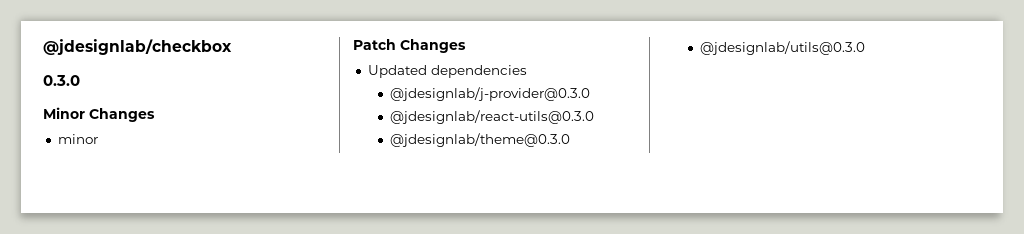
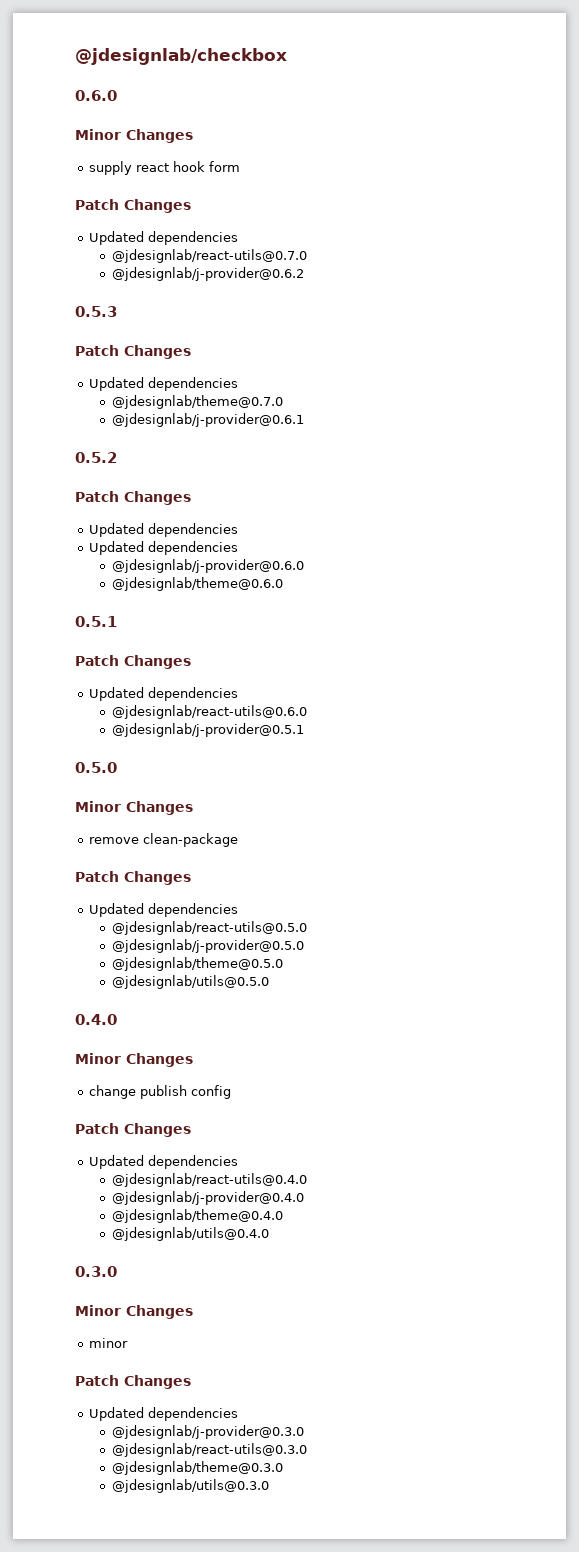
(232, 47) none -> [75,90,117,101] [75,129,193,143] [89,161,241,175] [75,199,191,213] [89,231,239,245] [112,249,308,263] [112,267,305,281] [75,306,117,317] [75,345,191,359] [89,377,239,391] [112,395,284,409] [112,413,305,427] [75,452,117,463] [75,491,191,505] [89,523,239,537] [89,541,239,555] [112,559,305,573] [112,577,284,591] [75,616,117,627] [75,655,191,669] [89,687,239,701] [112,705,308,719] [112,723,305,737] [75,762,117,773] [75,801,193,815] [89,833,239,847] [75,871,191,885] [89,903,239,917] [112,921,308,935] [112,939,305,953] [112,957,284,971] [112,975,270,989] [75,1014,117,1025] [75,1053,193,1067] [89,1085,232,1099] [75,1123,191,1137] [89,1155,239,1169] [112,1173,308,1187] [112,1191,305,1205] [112,1209,284,1223] [112,1227,270,1241] // 0.6.0 // Minor Changes // supply react hook form // Patch Changes // Updated dependencies // @jdesignlab/react-utils@0.7.0 // @jdesignlab/j-provider@0.6.2 // 0.5.3 // Patch Changes // Updated dependencies // @jdesignlab/theme@0.7.0 // @jdesignlab/j-provider@0.6.1 // 0.5.2 // Patch Changes // Updated dependencies // Updated dependencies // @jdesignlab/j-provider@0.6.0 // @jdesignlab/theme@0.6.0 // 0.5.1 // Patch Changes // Updated dependencies // @jdesignlab/react-utils@0.6.0 // @jdesignlab/j-provider@0.5.1 // 0.5.0 // Minor Changes // remove clean-package // Patch Changes // Updated dependencies // @jdesignlab/react-utils@0.5.0 // @jdesignlab/j-provider@0.5.0 // @jdesignlab/theme@0.5.0 // @jdesignlab/utils@0.5.0 // 0.4.0 // Minor Changes // change publish config // Patch Changes // Updated dependencies // @jdesignlab/react-utils@0.4.0 // @jdesignlab/j-provider@0.4.0 // @jdesignlab/theme@0.4.0 // @jdesignlab/utils@0.4.0

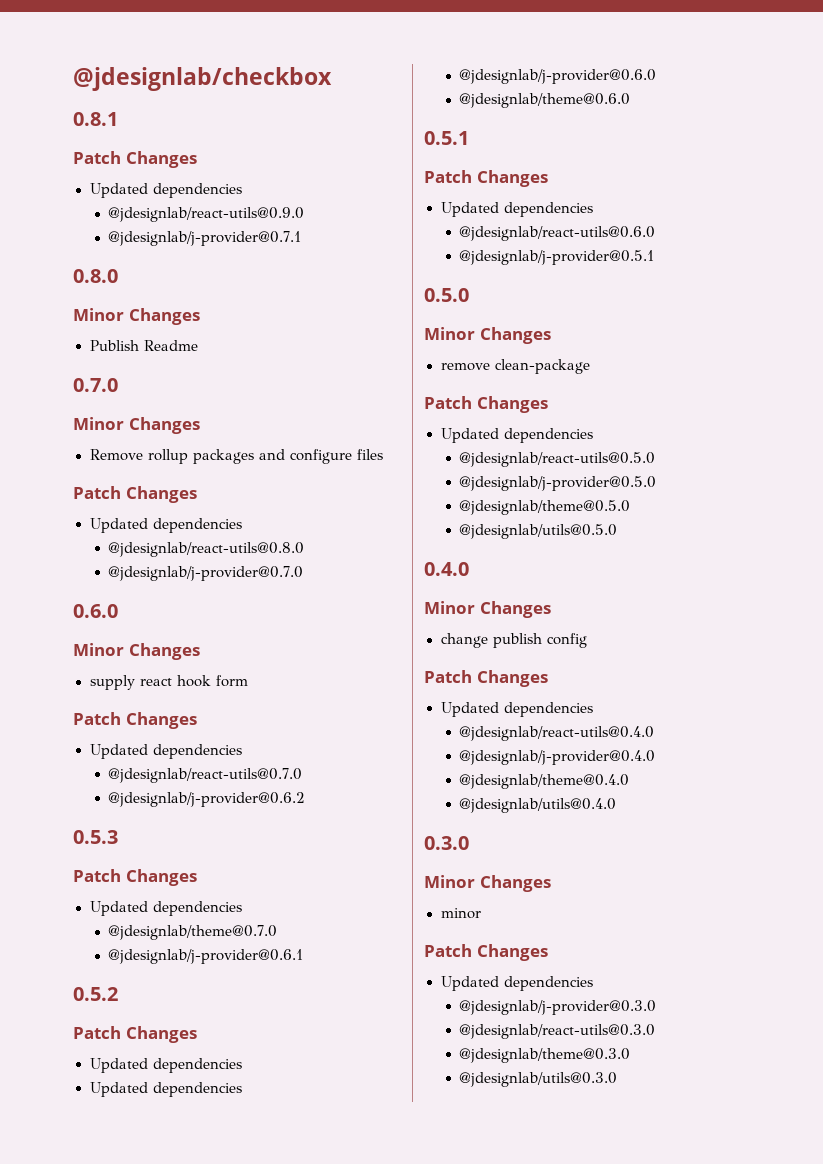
(287, 56) none -> [73,112,118,126] [73,151,197,168] [89,183,242,198] [108,207,305,222] [108,231,302,246] [73,269,118,283] [73,308,200,325] [89,340,198,351] [73,378,118,392] [73,417,200,434] [89,449,383,464] [73,486,197,503] [89,518,242,533] [108,542,305,557] [108,566,304,581] // 0.8.1 // Patch Changes // Updated dependencies // @jdesignlab/react-utils@0.9.0 // @jdesignlab/j-provider@0.7.1 // 0.8.0 // Minor Changes // Publish Readme // 0.7.0 // Minor Changes // Remove rollup packages and configure files // Patch Changes // Updated dependencies // @jdesignlab/react-utils@0.8.0 // @jdesignlab/j-provider@0.7.0

